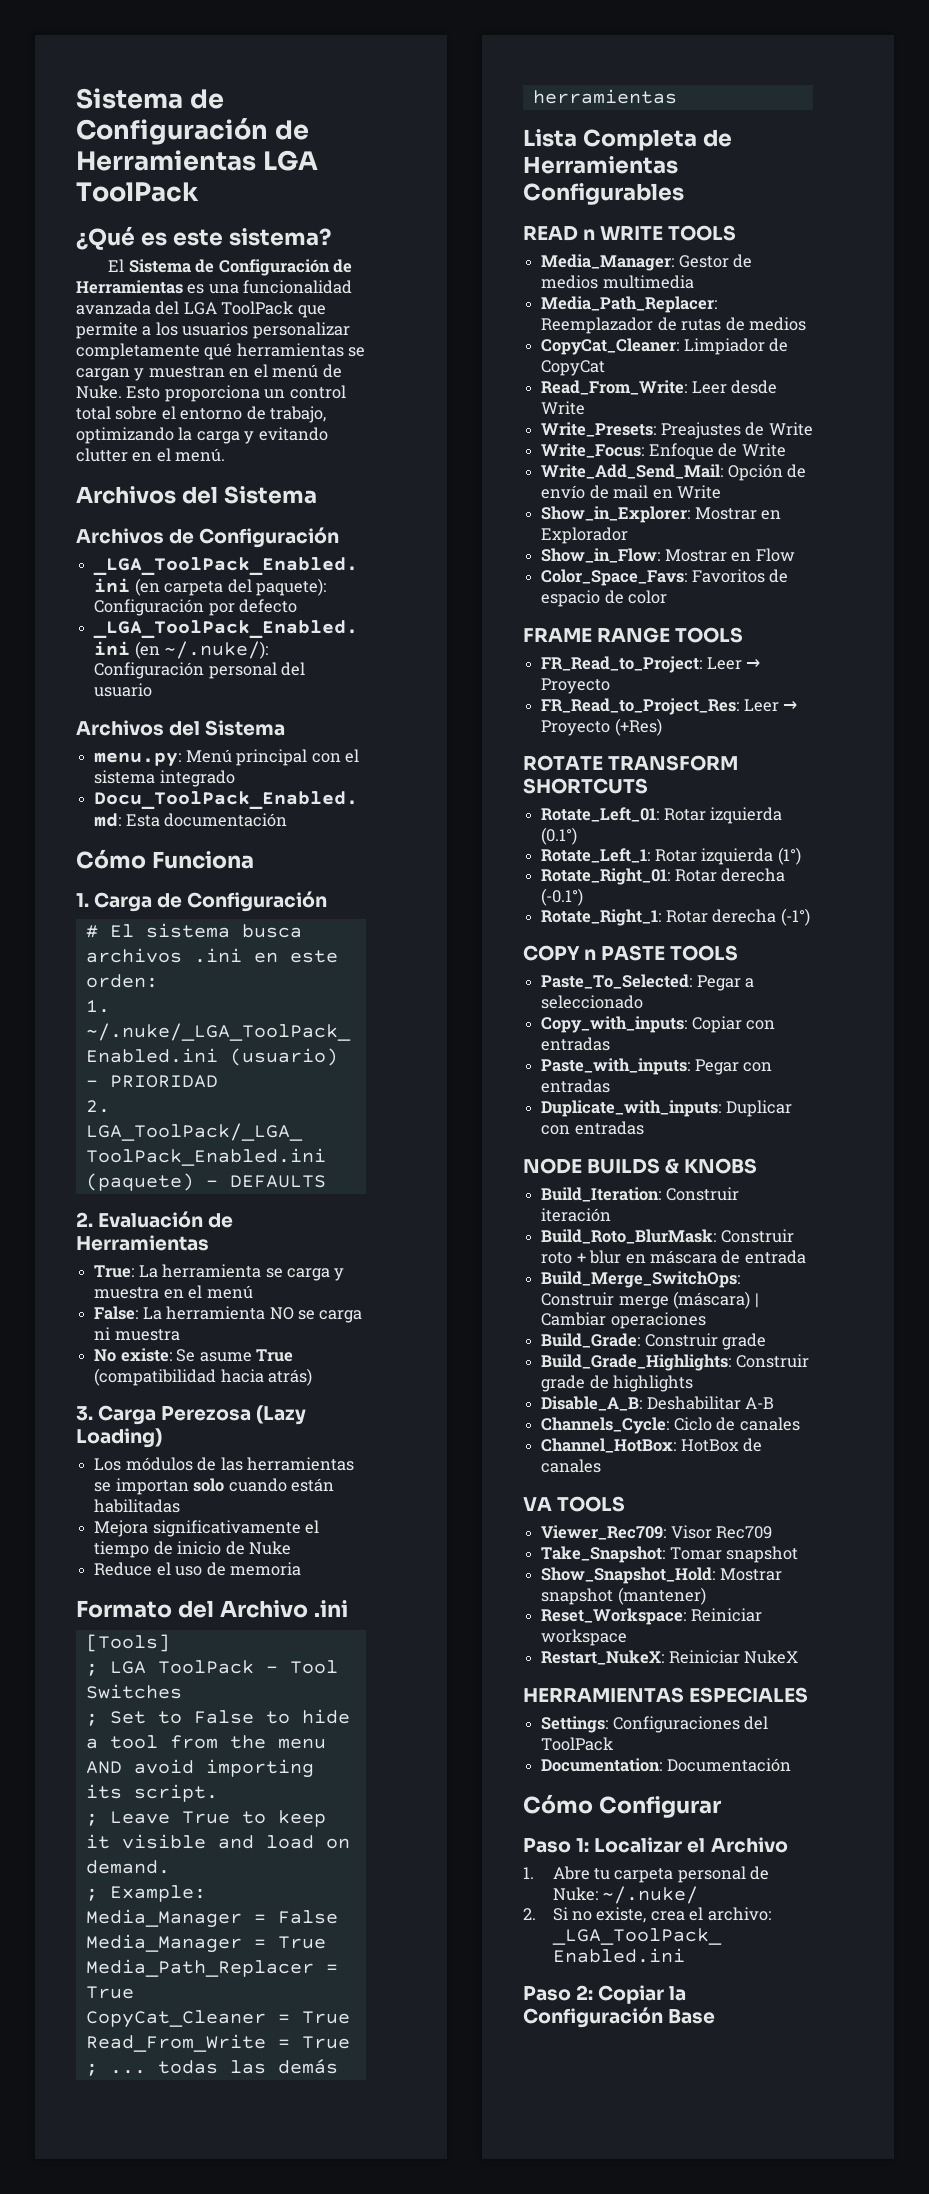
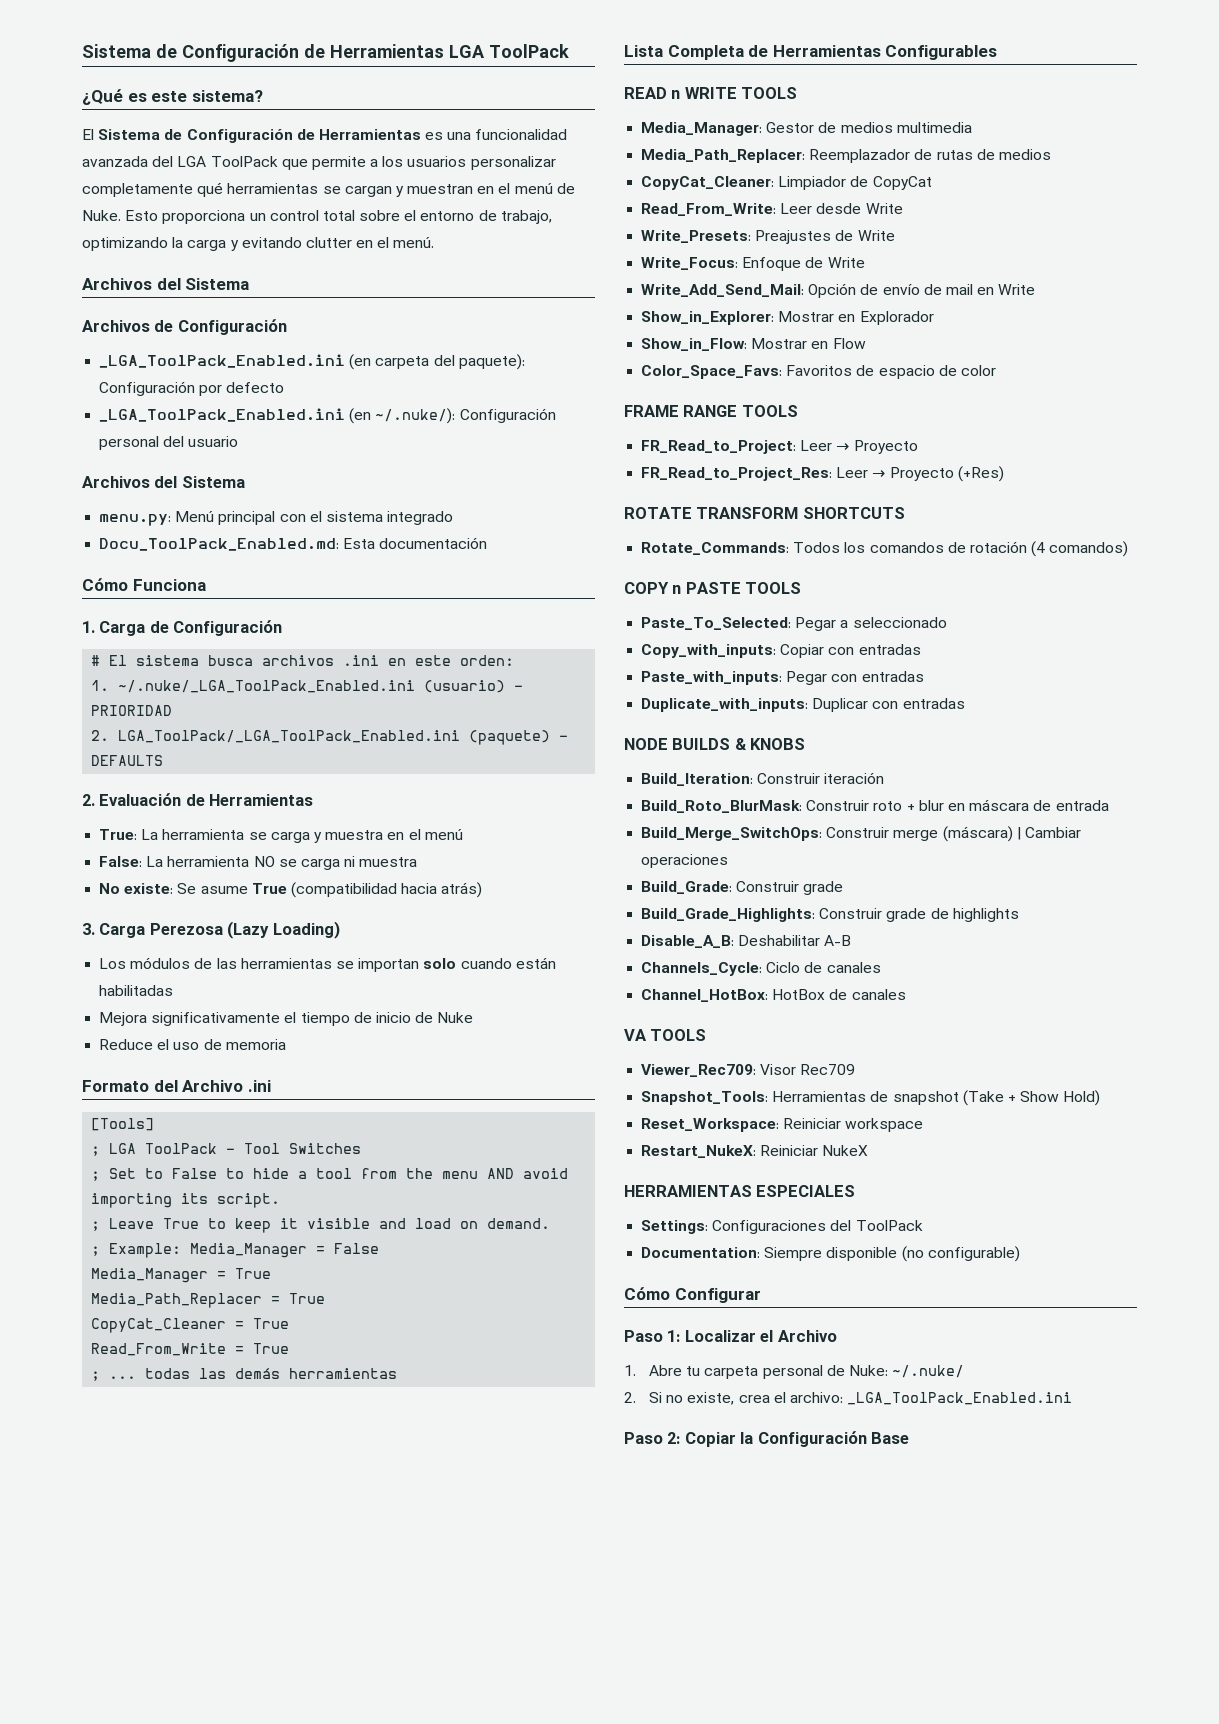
[541,807,783,824] [541,827,578,845] [541,847,801,865] [541,868,786,885] [541,888,584,906] [541,908,810,926] Rotate_Left_01: Rotar izquierda (0.1°) // Rotate_Left_1: Rotar izquierda (1°) // Rotate_Right_01: Rotar derecha (-0.1°) // Rotate_Right_1: Rotar derecha (-1°) -> [641,541,1129,557] Rotate_Commands: Todos los comandos de rotación (4 comandos)
[541,1546,799,1563] [541,1567,782,1584] [541,1587,706,1605] Take_Snapshot: Tomar snapshot // Show_Snapshot_Hold: Mostrar snapshot (mantener) -> [641,1090,1101,1106] Snapshot_Tools: Herramientas de snapshot (Take + Show Hold)
[666,1758,791,1772] Documentación -> [764,1246,1020,1262] Siempre disponible (no configurable)

